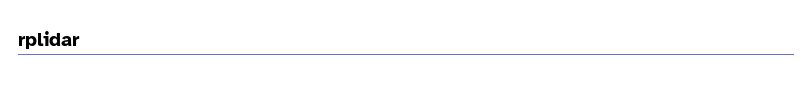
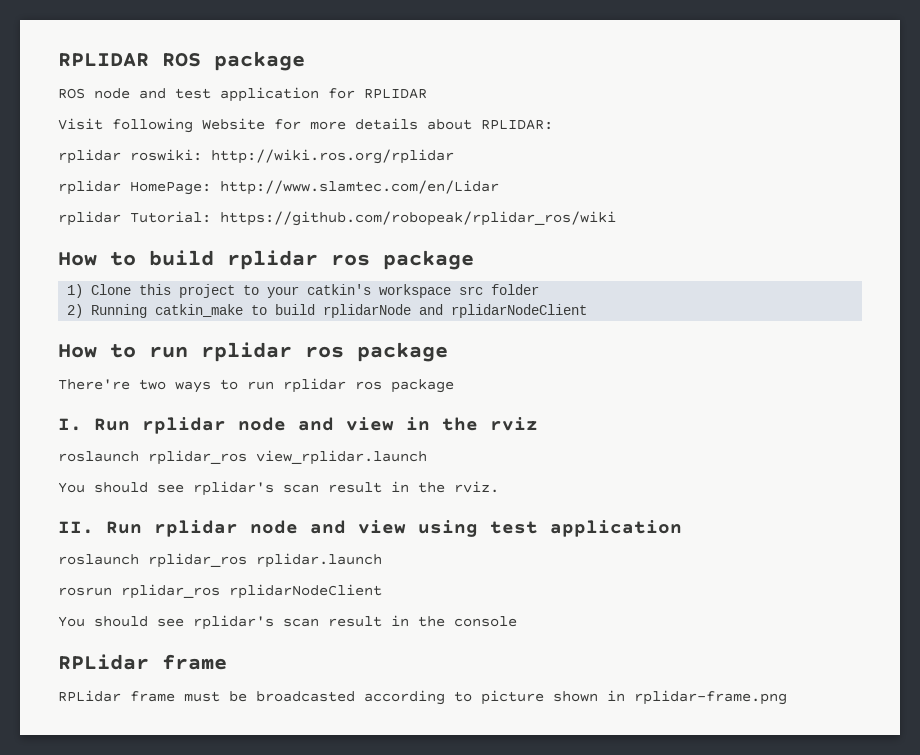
[18,31,80,49] rplidar -> [58,51,305,71] [58,87,427,102] [58,118,553,133] [58,149,454,164] [58,180,499,195] [58,211,616,226] [58,250,474,270] [67,284,540,298] [67,304,588,318] [58,342,448,362] [58,378,454,393] [58,417,538,434] [58,450,427,465] [58,481,499,496] [58,520,682,537] [58,553,382,568] [58,584,382,599] [58,615,517,630] [58,654,227,670] [58,690,787,705] RPLIDAR ROS package // ROS node and test application for RPLIDAR // Visit following Website for more details about RPLIDAR: // rplidar roswiki: http://wiki.ros.org/rplidar // rplidar HomePage: http://www.slamtec.com/en/Lidar // rplidar Tutorial: https://github.com/robopeak/rplidar_ros/wiki // How to build rplidar ros package // 1) Clone this project to your catkin's workspace src folder // 2) Running catkin_make to build rplidarNode and rplidarNodeClient // How to run rplidar ros package // There're two ways to run rplidar ros package // I. Run rplidar node and view in the rviz // roslaunch rplidar_ros view_rplidar.launch // You should see rplidar's scan result in the rviz. // II. Run rplidar node and view using test application // roslaunch rplidar_ros rplidar.launch // rosrun rplidar_ros rplidarNodeClient // You should see rplidar's scan result in the console // RPLidar frame // RPLidar frame must be broadcasted according to picture shown in rplidar-frame.png

